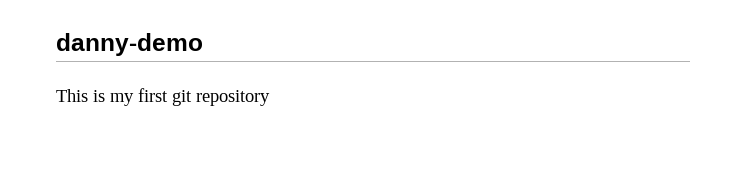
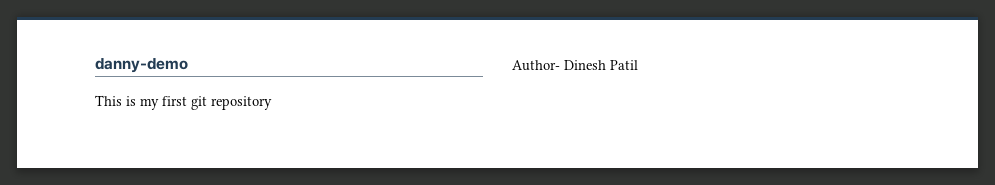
(270, 98) none -> [512,60,638,71] // Author- Dinesh Patil

